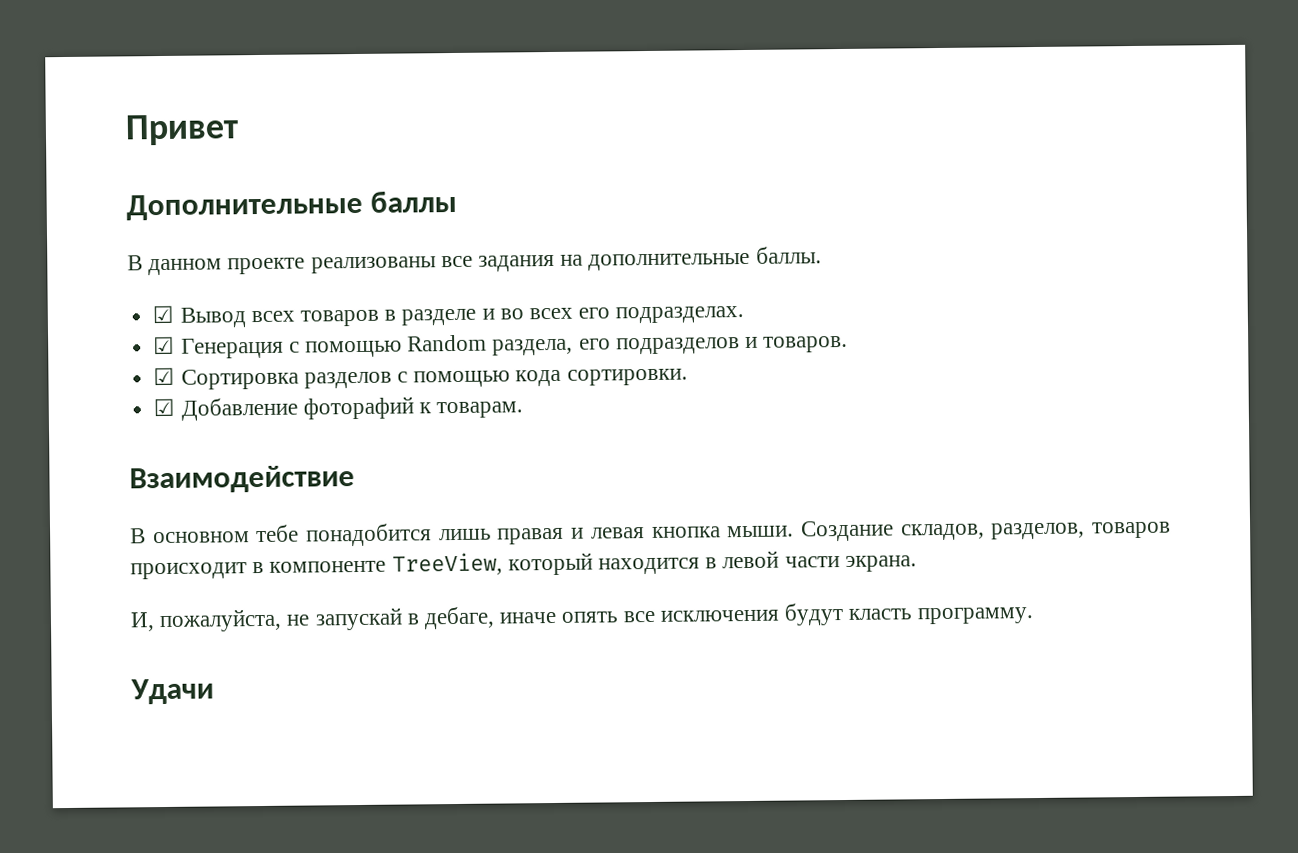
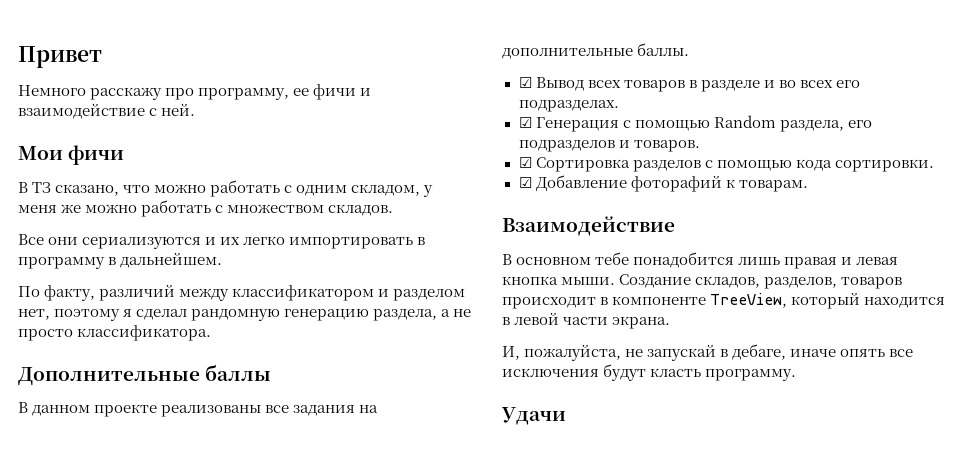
(239, 130) none -> [18,84,372,100] [18,103,196,119] [18,145,125,165] [18,180,434,197] [18,200,394,217] [18,234,426,249] [18,252,223,269] [18,284,466,301] [18,309,472,321] [18,325,212,341] // Немного расскажу про программу, ее фичи и взаимодействие с ней. // Мои фичи // В ТЗ сказано, что можно работать с одним складом, у меня же можно работать с множеством складов. // Все они сериализуются и их легко импортировать в программу в дальнейшем. // По факту, различий между классификатором и разделом нет, поэтому я сделал рандомную генерацию раздела, а не просто классификатора.

